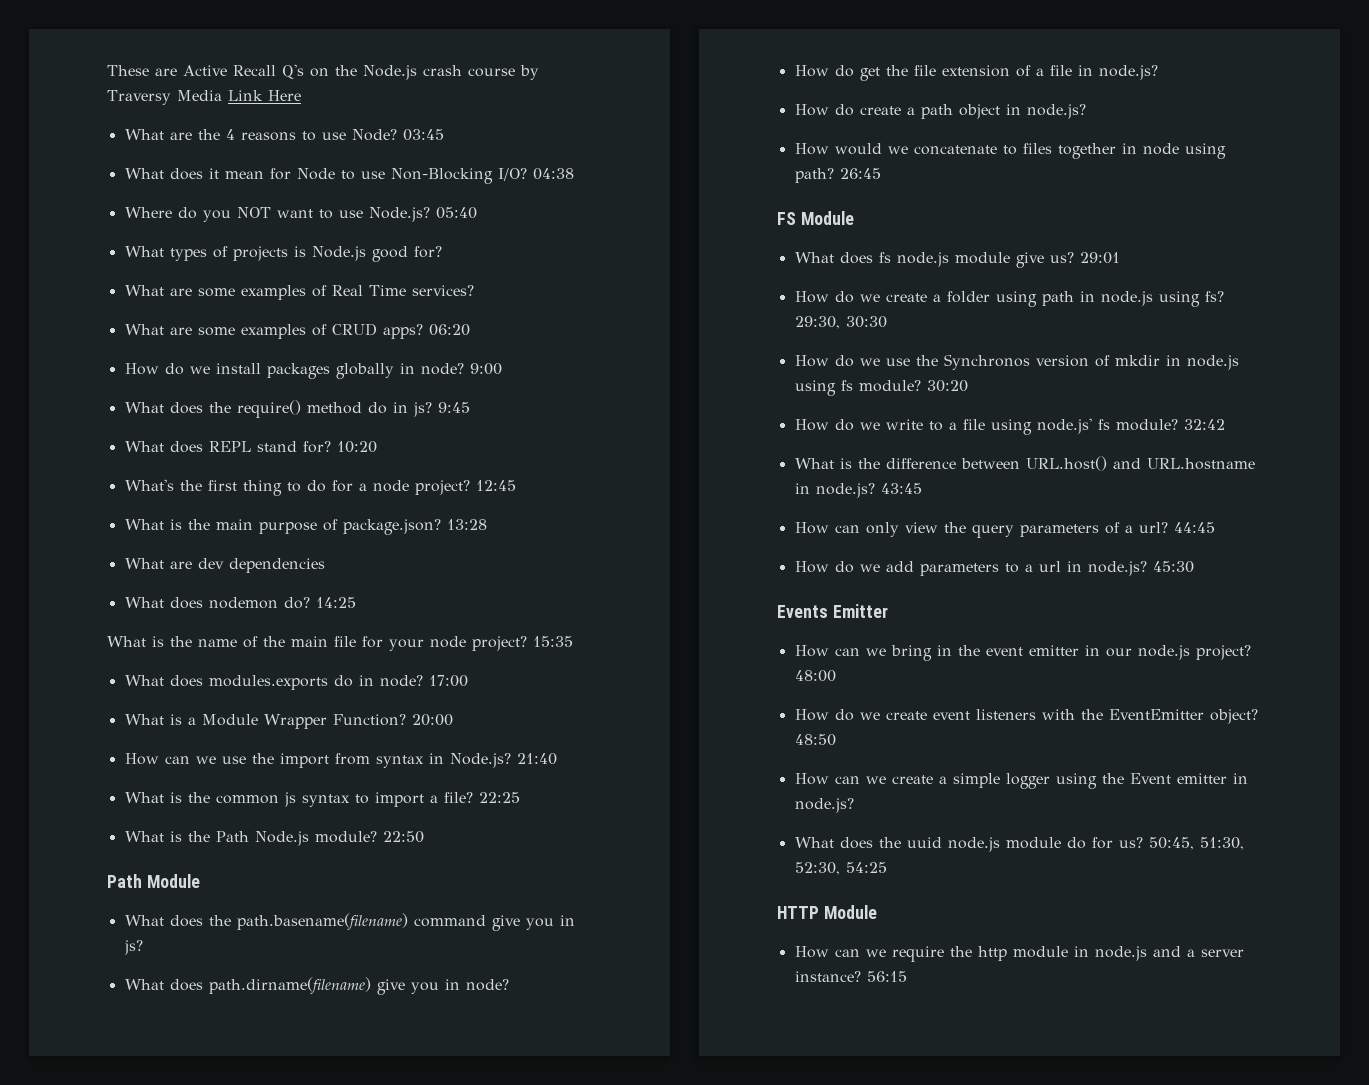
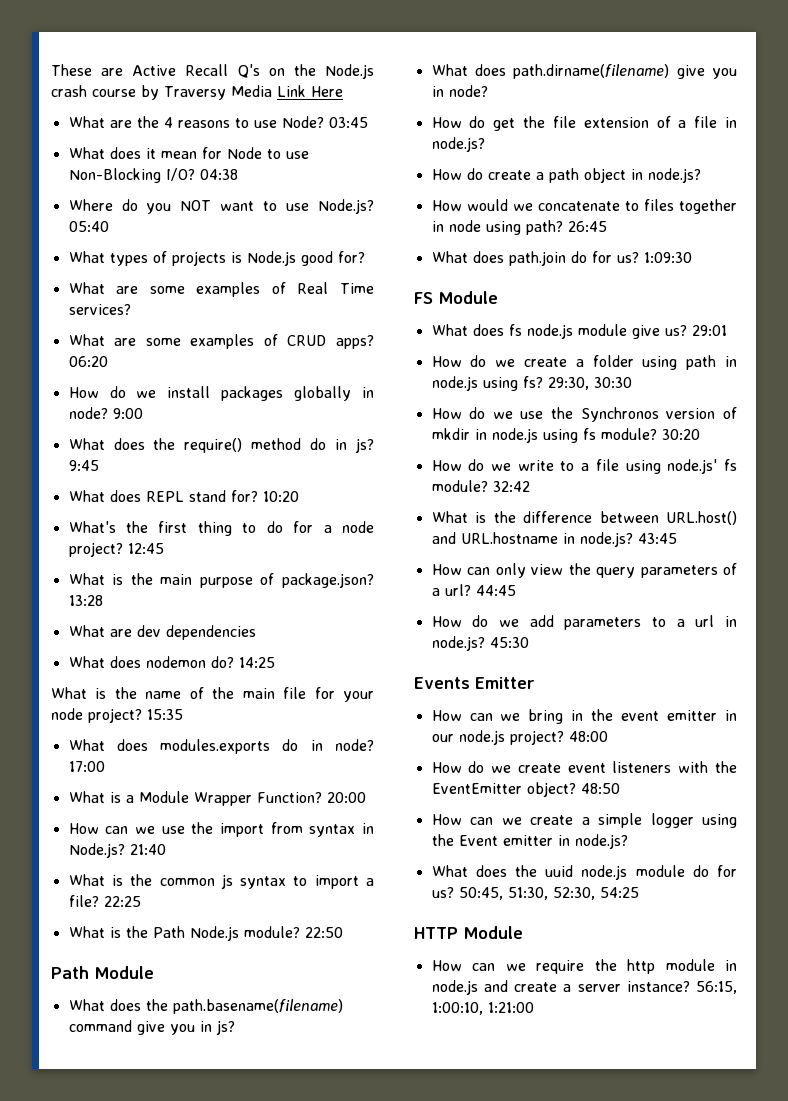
(881, 173) none -> [431,251,692,266] // What does path.join do for us? 1:09:30
(1181, 951) none -> [514,982,558,992] create
[866,971,907,982] 56:15 -> [696,981,737,994] [431,1002,534,1015] 56:15, 1:00:10, 1:21:00

